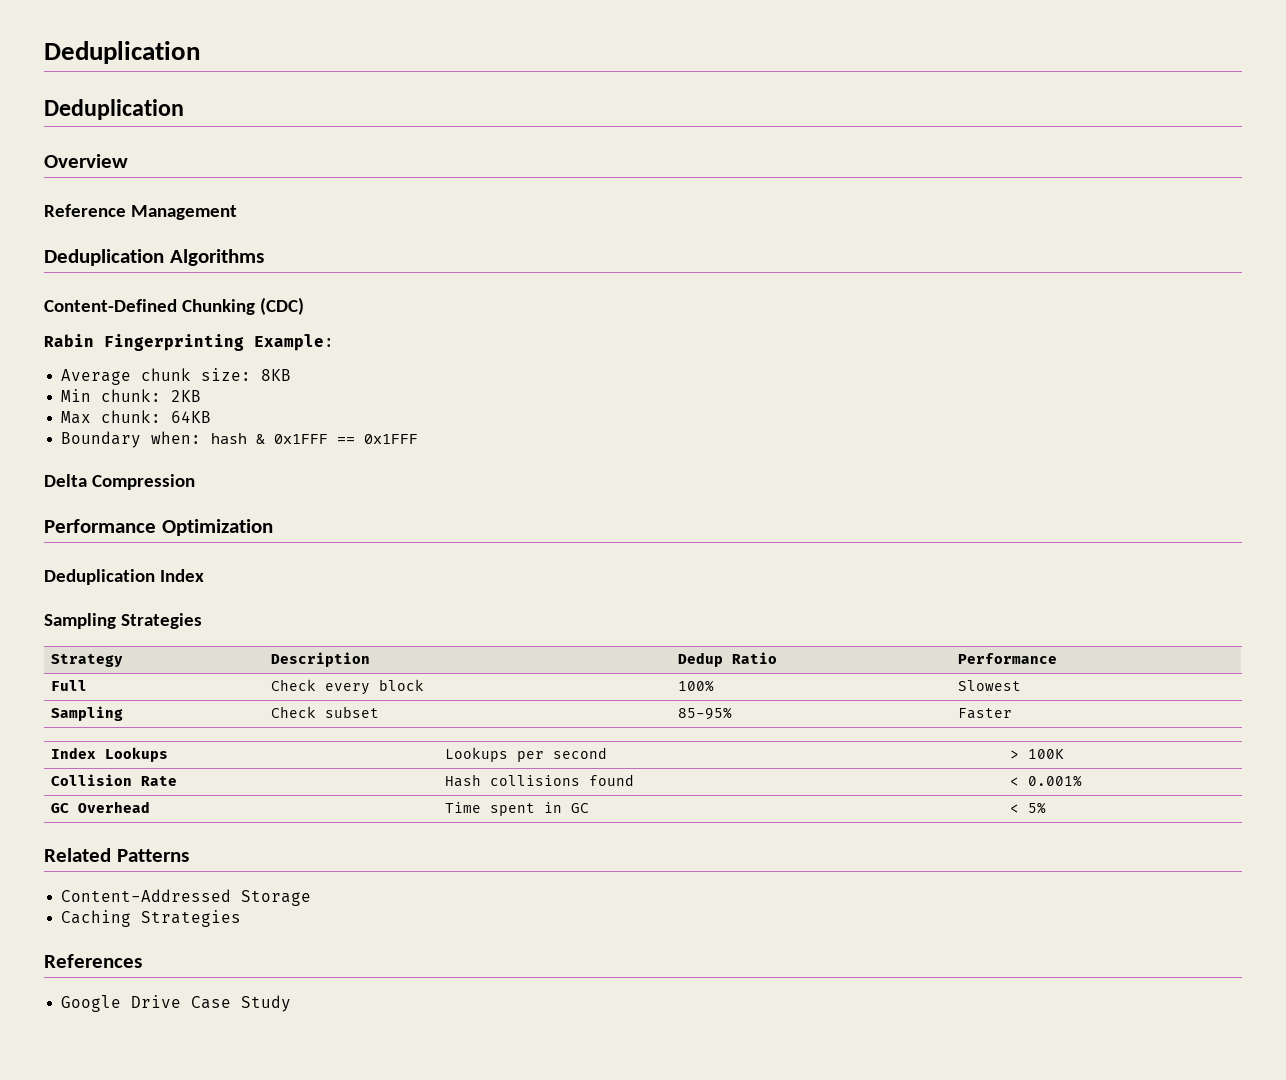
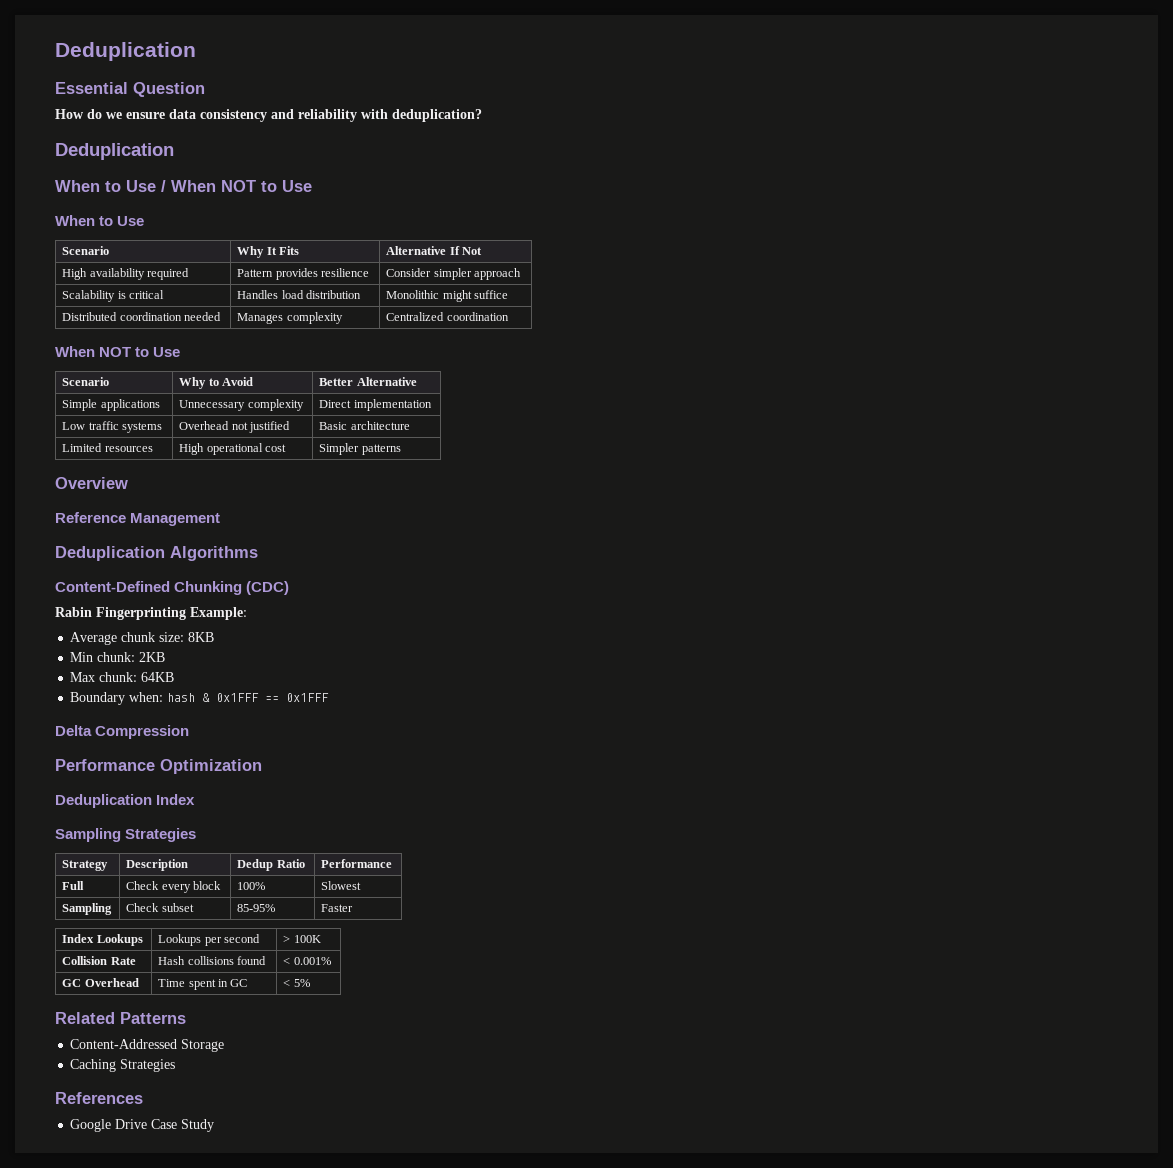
[44,41,200,64] [44,99,184,120] Deduplication // Deduplication -> [55,42,196,61] [55,82,205,97] [55,109,482,122] [55,143,174,160] [55,180,312,192] [55,215,145,226] [62,246,110,255] [237,246,300,258] [386,246,483,255] [62,268,190,280] [237,268,370,280] [386,268,522,280] [62,290,165,302] [237,290,362,299] [386,290,509,302] [62,312,222,321] [237,312,343,324] [386,312,509,321] [55,346,181,357] [62,377,110,386] [179,377,254,389] [319,377,417,386] [62,399,160,411] [179,399,304,411] [319,399,432,411] [62,421,163,433] [179,421,291,433] [319,421,410,430] [62,443,153,452] [179,443,287,455] [319,443,401,455] Deduplication // Essential Question // How do we ensure data consistency and reliability with deduplication? // Deduplication // When to Use / When NOT to Use // When to Use // Scenario | Why It Fits | Alternative If Not // High availability required | Pattern provides resilience | Consider simpler approach // Scalability is critical | Handles load distribution | Monolithic might suffice // Distributed coordination needed | Manages complexity | Centralized coordination // When NOT to Use // Scenario | Why to Avoid | Better Alternative // Simple applications | Unnecessary complexity | Direct implementation // Low traffic systems | Overhead not justified | Basic architecture // Limited resources | High operational cost | Simpler patterns

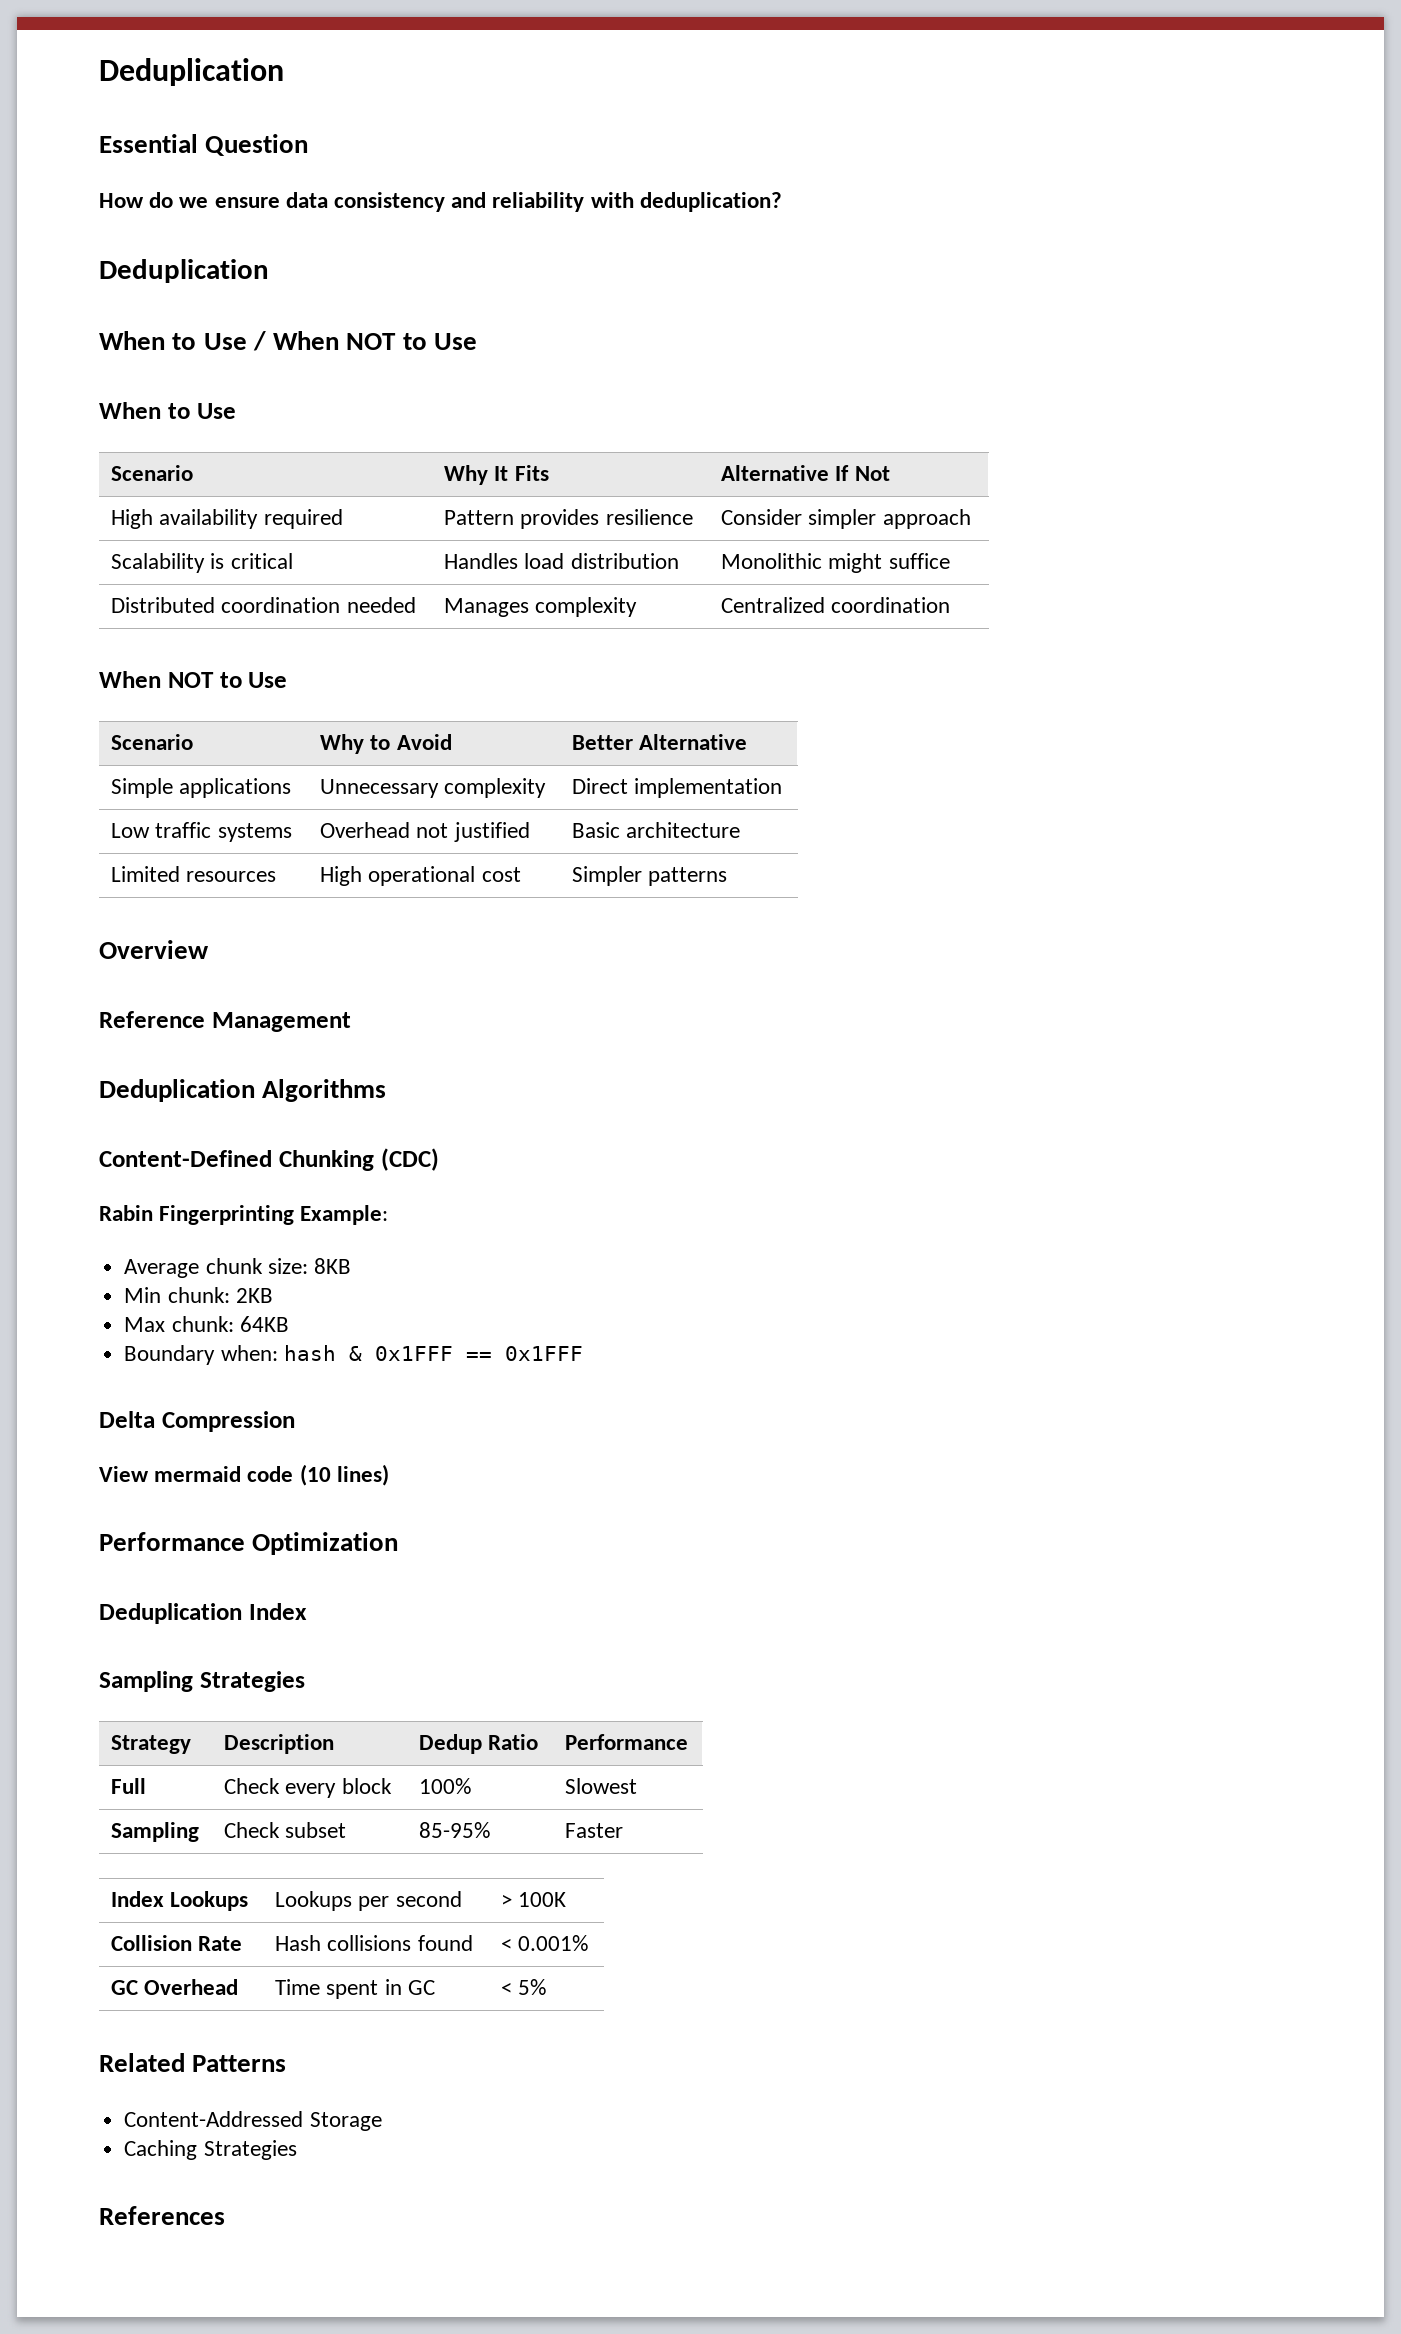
(190, 732) none -> [99,1464,389,1486] // View mermaid code (10 lines)
[70,1119,215,1132] // Google Drive Case Study -> (225, 2215) none

